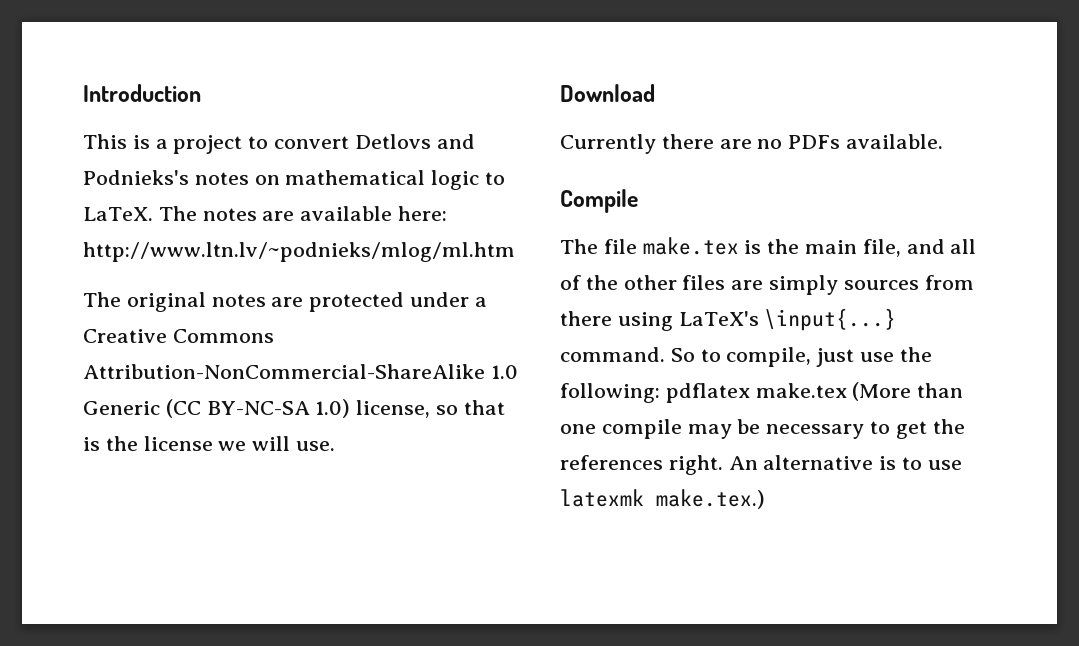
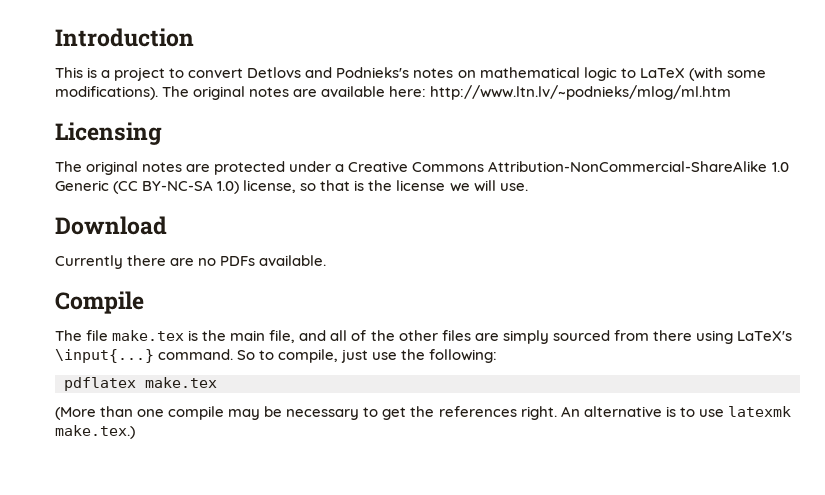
[83,206,197,221] LaTeX. The -> [639,67,766,81] [55,86,246,100] LaTeX (with some modifications). The original
(515, 252) none -> [55,122,162,145] // Licensing
[843,280,919,290] sources -> [552,330,610,341] sourced
(660, 393) none -> (498, 356) //
(847, 390) none -> (217, 382) //

